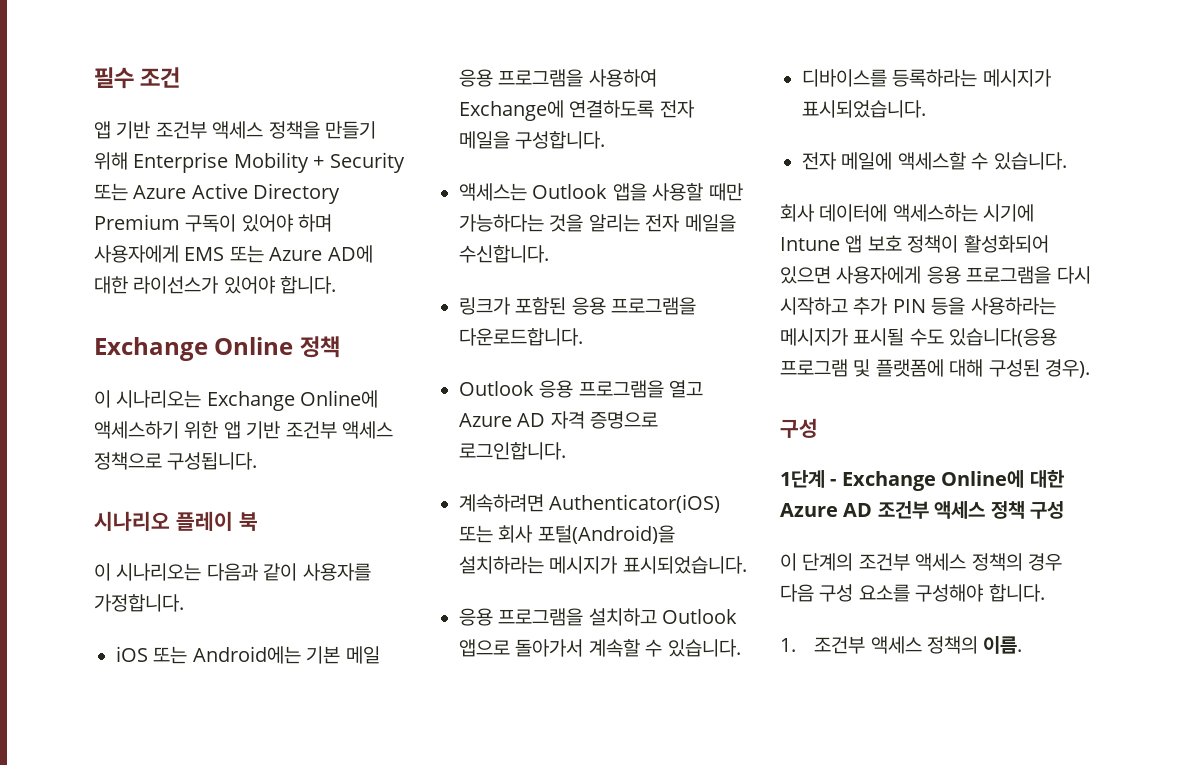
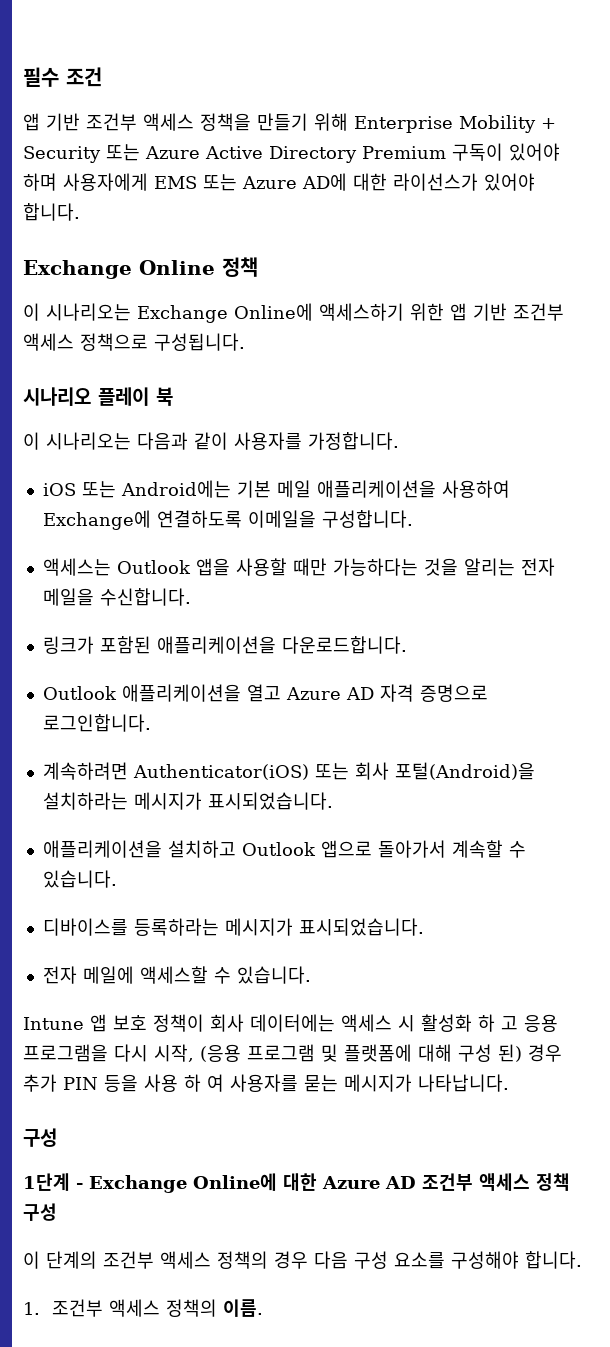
[459,69,584,87] 응용 프로그램을 -> [316,480,436,498] 애플리케이션을
[659,100,695,118] [459,131,510,149] 전자 메일을 -> [247,510,316,528] 이메일을
[571,297,697,315] 응용 프로그램을 -> [156,636,276,654] 애플리케이션을
[539,380,664,398] 응용 프로그램을 -> [121,684,241,702] 애플리케이션을
[459,608,584,626] 응용 프로그램을 -> [42,840,162,858] 애플리케이션을
[780,204,1035,222] [780,235,1049,253] [780,266,1091,284] [780,297,1056,315] [780,328,1058,347] [780,359,1090,378] 회사 데이터에 액세스하는 시기에 Intune 앱 보호 정책이 활성화되어 있으면 사용자에게 응용 프로그램을 다시 시작하고 추가 PIN 등을 사용하라는 메시지가 표시될 수도 있습니다(응용 프로그램 및 플랫폼에 대해 구성된 경우). -> [23,1014,558,1032] [23,1044,562,1062] [23,1074,509,1092] Intune 앱 보호 정책이 회사 데이터에는 액세스 시 활성화 하 고 응용 프로그램을 다시 시작, (응용 프로그램 및 플랫폼에 대해 구성 된) 경우 추가 PIN 등을 사용 하 여 사용자를 묻는 메시지가 나타납니다.

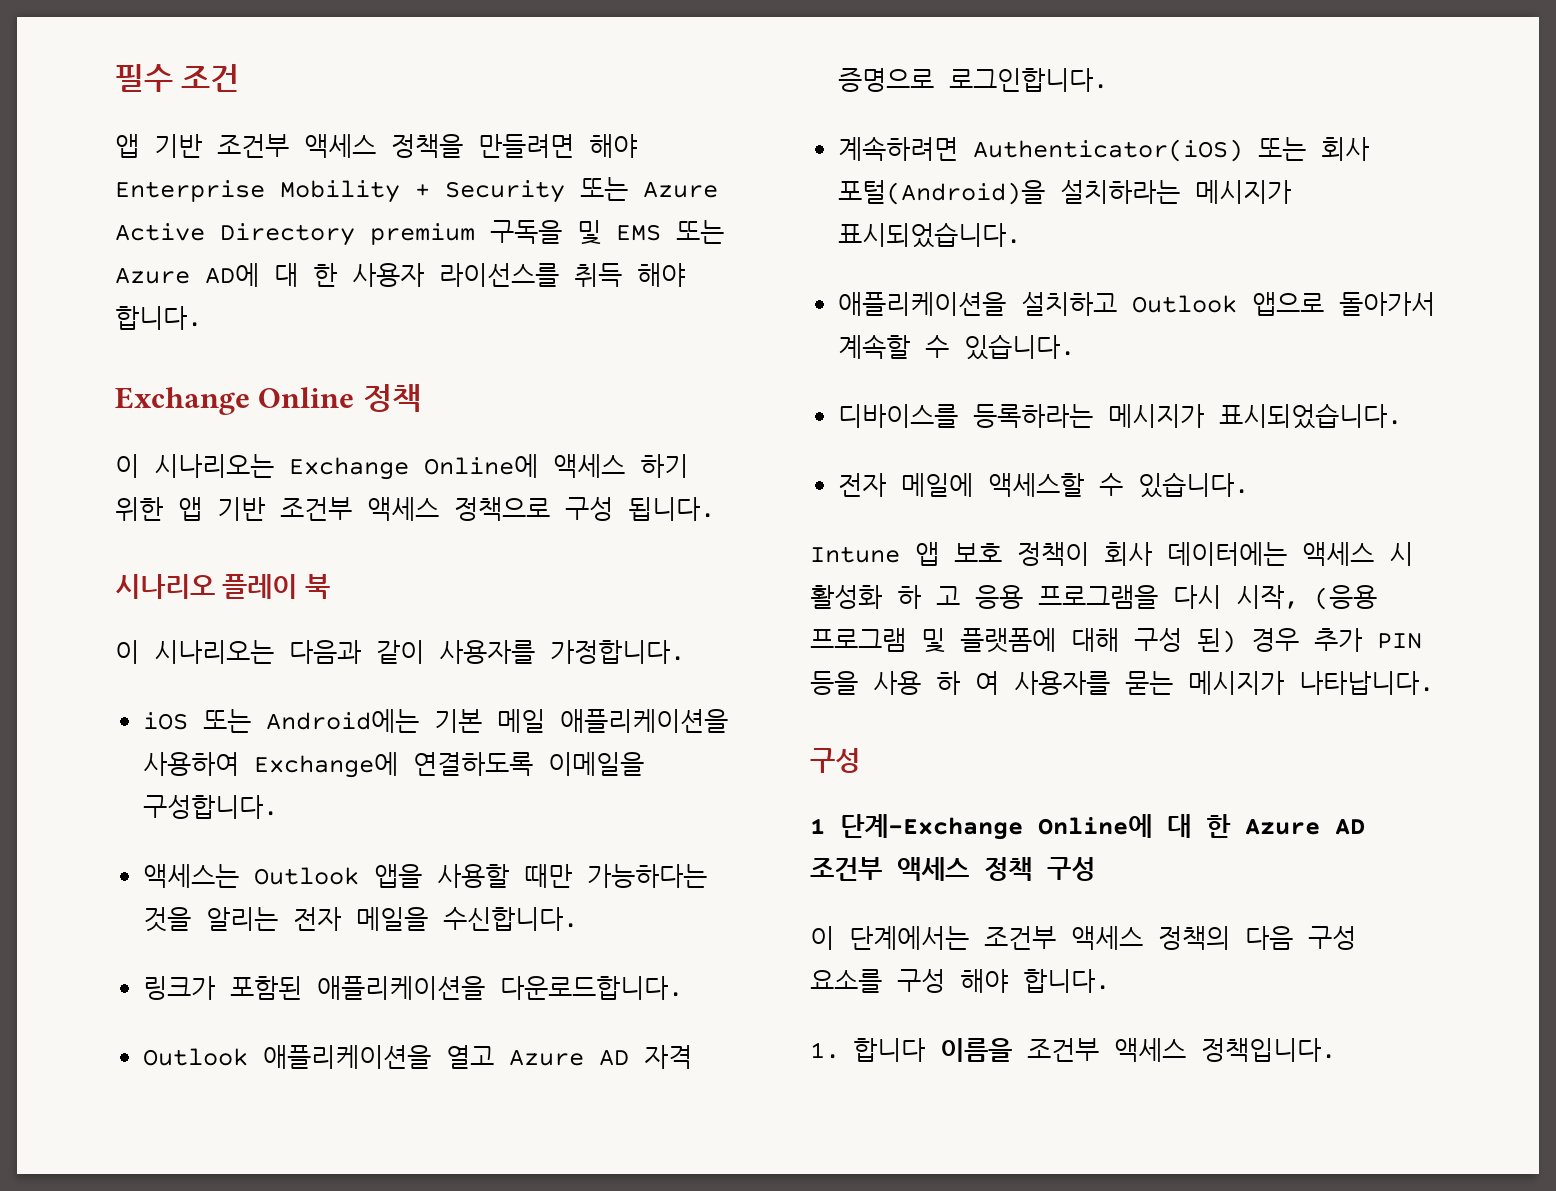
[257,113,348,131] 만들기 위해 -> [478,134,637,158] 만들려면 해야
[362,143,560,161] [23,173,535,191] Premium 구독이 있어야 하며 사용자에게 EMS 또는 Azure AD에 대한 라이선스가 있어야 -> [370,220,724,245] [115,263,685,287] premium 구독을 및 EMS 또는 Azure AD에 대 한 사용자 라이선스를 취득 해야
[319,303,404,321] 액세스하기 -> [553,454,688,478] 액세스 하기
[154,333,245,351] 구성됩니다. -> [565,497,715,521] 구성 됩니다.
[23,1173,317,1193] 1단계 - Exchange Online에 대한 -> [810,814,1231,840] 1 단계-Exchange Online에 대 한
[46,1251,308,1269] 단계의 조건부 액세스 정책의 경우 -> [849,926,1230,950] 단계에서는 조건부 액세스 정책의
[451,1251,519,1269] 구성해야 -> [897,969,1008,993] 구성 해야
[51,1299,263,1317] 조건부 액세스 정책의 이름. -> [852,1038,1336,1062] 합니다 이름을 조건부 액세스 정책입니다.

